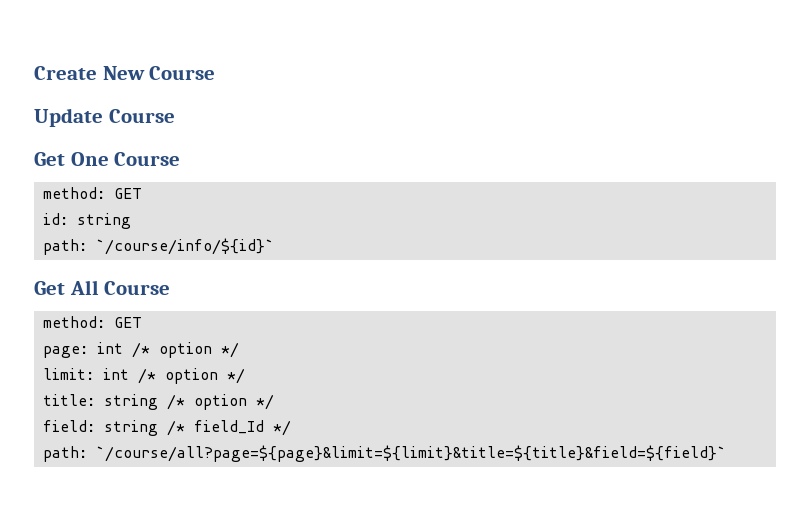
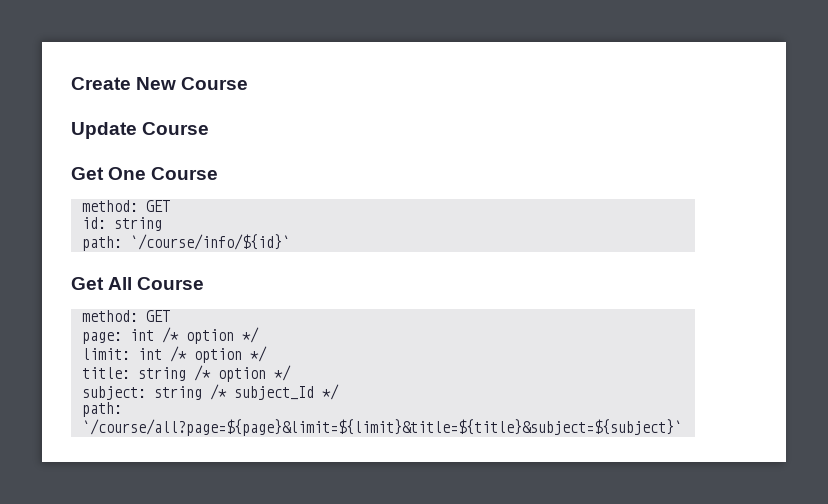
[43,420,265,436] field: string /* field_Id -> [81,384,314,400] subject: string /* subject_Id
[96,445,727,462] `/course/all?page=${page}&limit=${limit}&title=${title}&field=${field}` -> [81,419,682,436] `/course/all?page=${page}&limit=${limit}&title=${title}&subject=${subject}`

